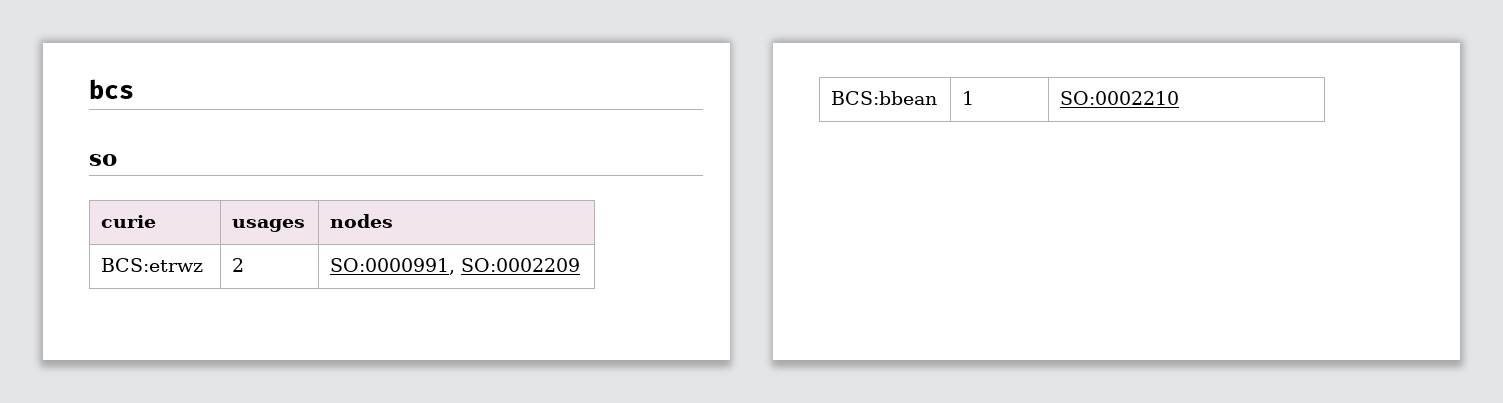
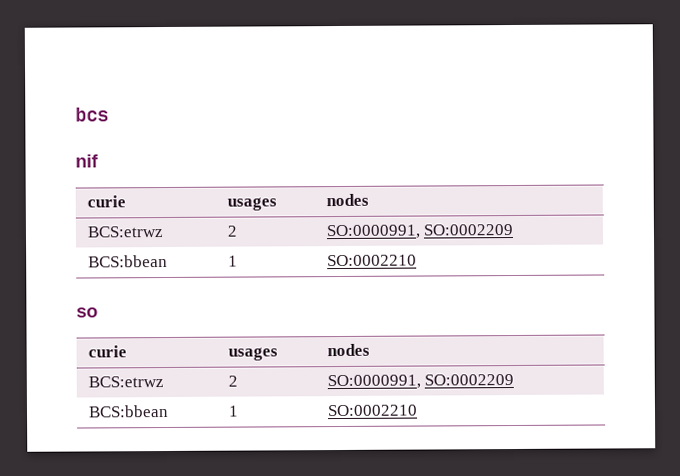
(134, 89) none -> [75,154,99,168] [86,195,126,208] [226,197,277,211] [325,193,369,207] [86,226,163,238] [226,225,237,237] [325,223,514,240] [87,254,168,268] [227,255,238,267] [326,254,417,267] // nif // curie | usages | nodes // BCS:etrwz | 2 | SO:0000991, SO:0002209 // BCS:bbean | 1 | SO:0002210

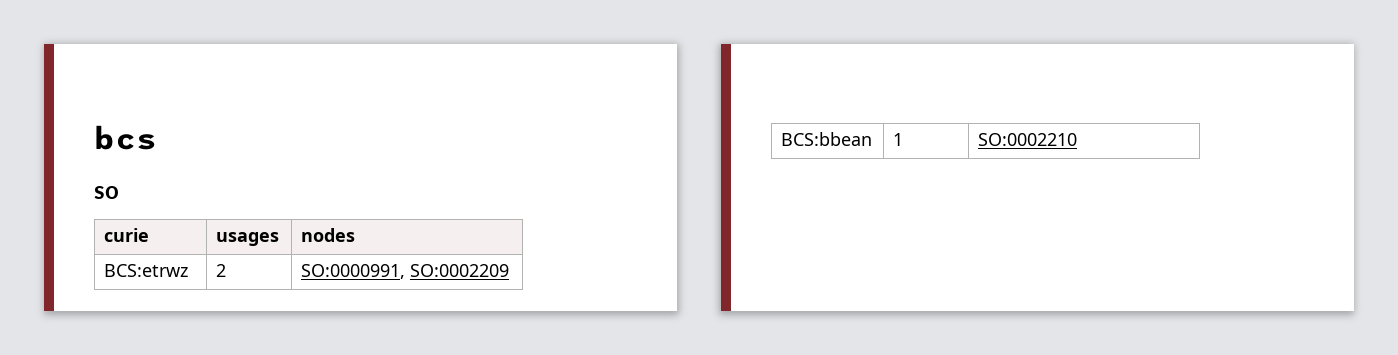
[75,154,99,168] [86,195,126,208] [226,197,277,211] [325,193,369,207] [86,226,163,238] [226,225,237,237] [325,223,514,240] [87,254,168,268] [227,255,238,267] [326,254,417,267] // nif // curie | usages | nodes // BCS:etrwz | 2 | SO:0000991, SO:0002209 // BCS:bbean | 1 | SO:0002210 -> (157, 137) none

